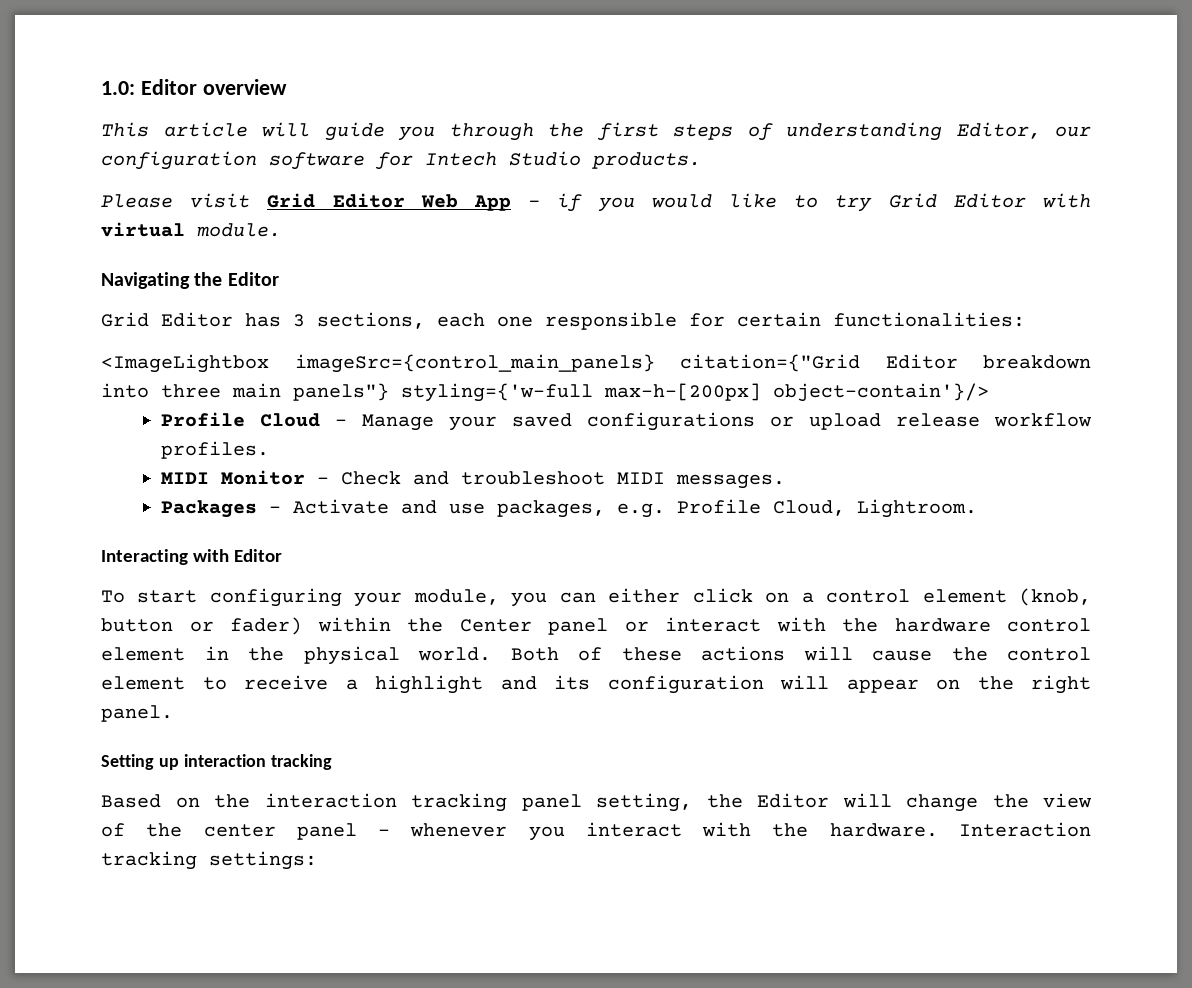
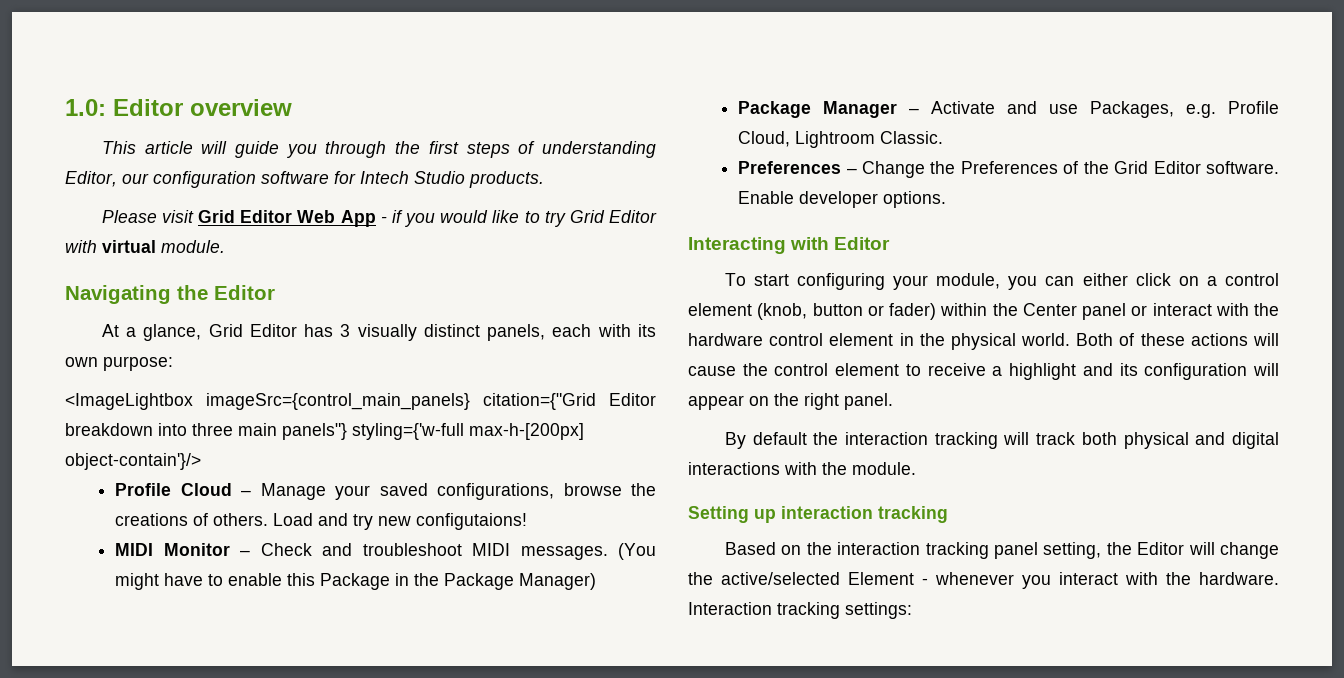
(279, 279) none -> [101,324,202,341] At a glance,
[317,312,1025,330] sections, each one responsible for certain functionalities: -> [357,324,656,341] [65,356,173,371] visually distinct panels, each with its own purpose:
[587,412,1092,431] [161,441,270,459] configurations or upload release workflow profiles. -> [437,483,657,500] [115,513,528,530] configurations, browse the creations of others. Load and try new configutaions!
[161,500,258,518] // Packages -> [618,543,657,560] [115,573,597,590] [738,101,898,118] (You might have to enable this Package in the Package Manager) // Package Manager
[497,500,606,518] packages, -> [1090,101,1175,118] Packages,
[857,499,978,518] Lightroom. -> [795,131,944,148] [738,161,1280,178] [738,191,947,208] Lightroom Classic. // Preferences – Change the Preferences of the Grid Editor software. Enable developer options.
(173, 713) none -> [724,432,1279,449] [688,462,916,475] // By default the interaction tracking will track both physical and digital interactions with the module.
[1043,793,1092,808] [101,823,357,840] view of the center panel -> [721,572,914,585] active/selected Element

